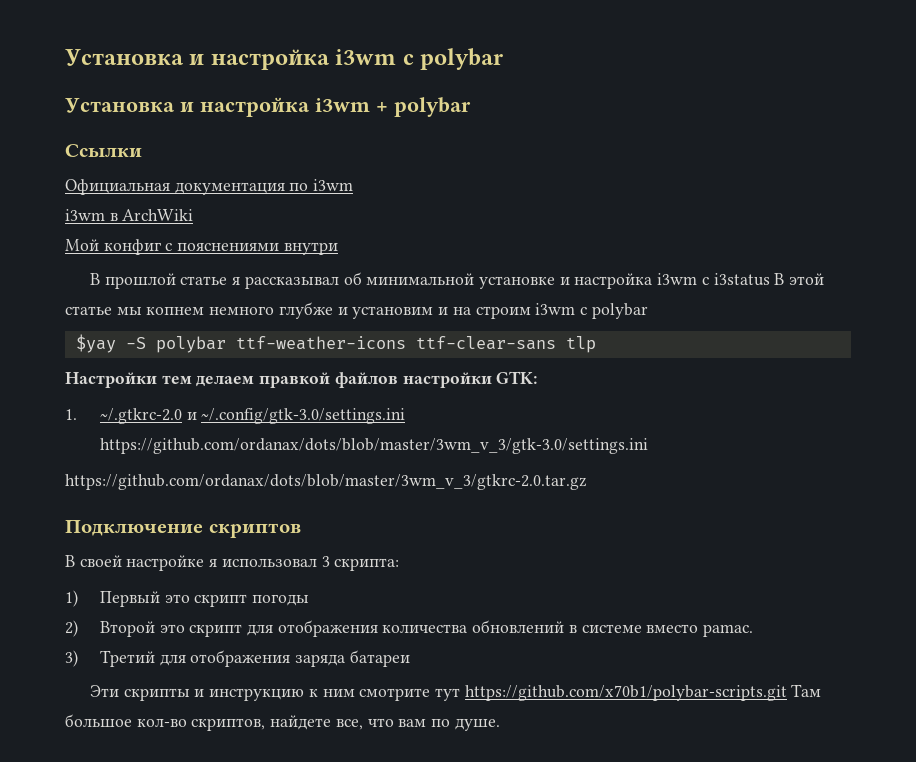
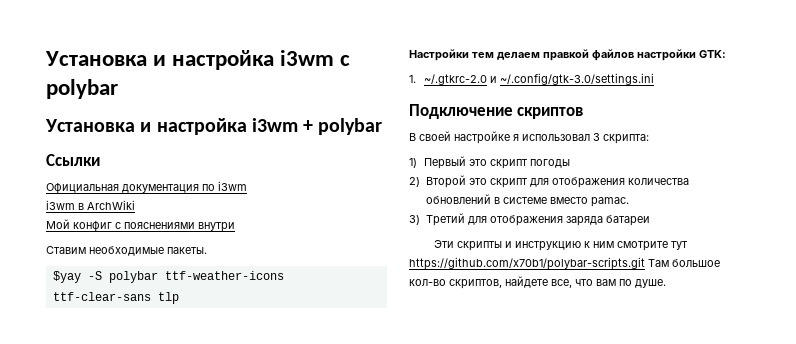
[89,272,825,289] [65,302,648,319] В прошлой статье я рассказывал об минимальной установке и настройка i3wm с i3status В этой статье мы копнем немного глубже и установим и на строим i3wm c polybar -> [46,246,207,256] Ставим необходимые пакеты.
[99,438,648,454] [65,474,587,490] https://github.com/ordanax/dots/blob/master/3wm_v_3/gtk-3.0/settings.ini // https://github.com/ordanax/dots/blob/master/3wm_v_3/gtkrc-2.0.tar.gz -> (654, 79) none

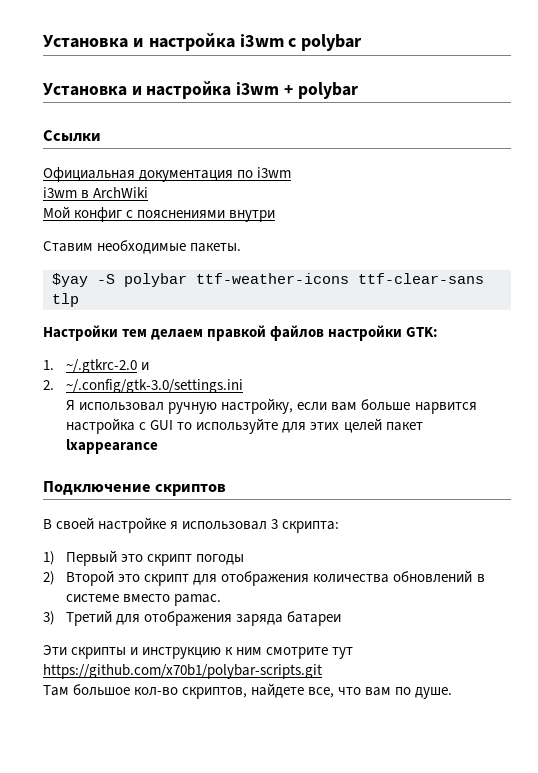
(497, 79) none -> [43,380,54,390] // 2.
(654, 79) none -> [66,398,477,414] [66,418,423,434] [66,439,159,454] // Я использовал ручную настройку, если вам больше нарвится настройка с GUI то используйте для этих целей пакет lxappearance
(645, 263) none -> (322, 671) //

